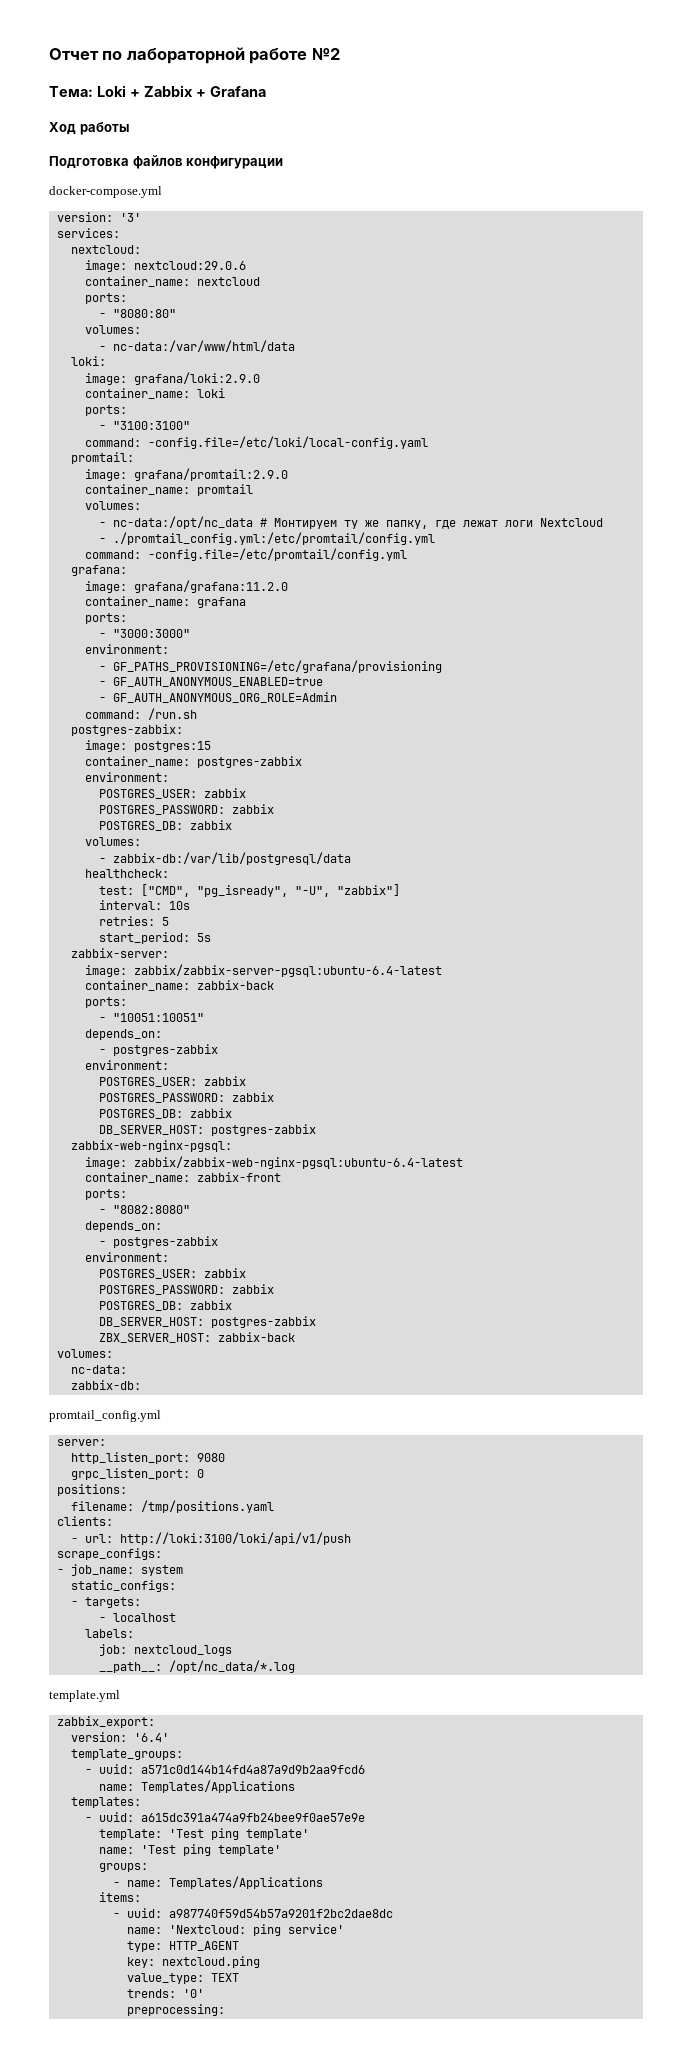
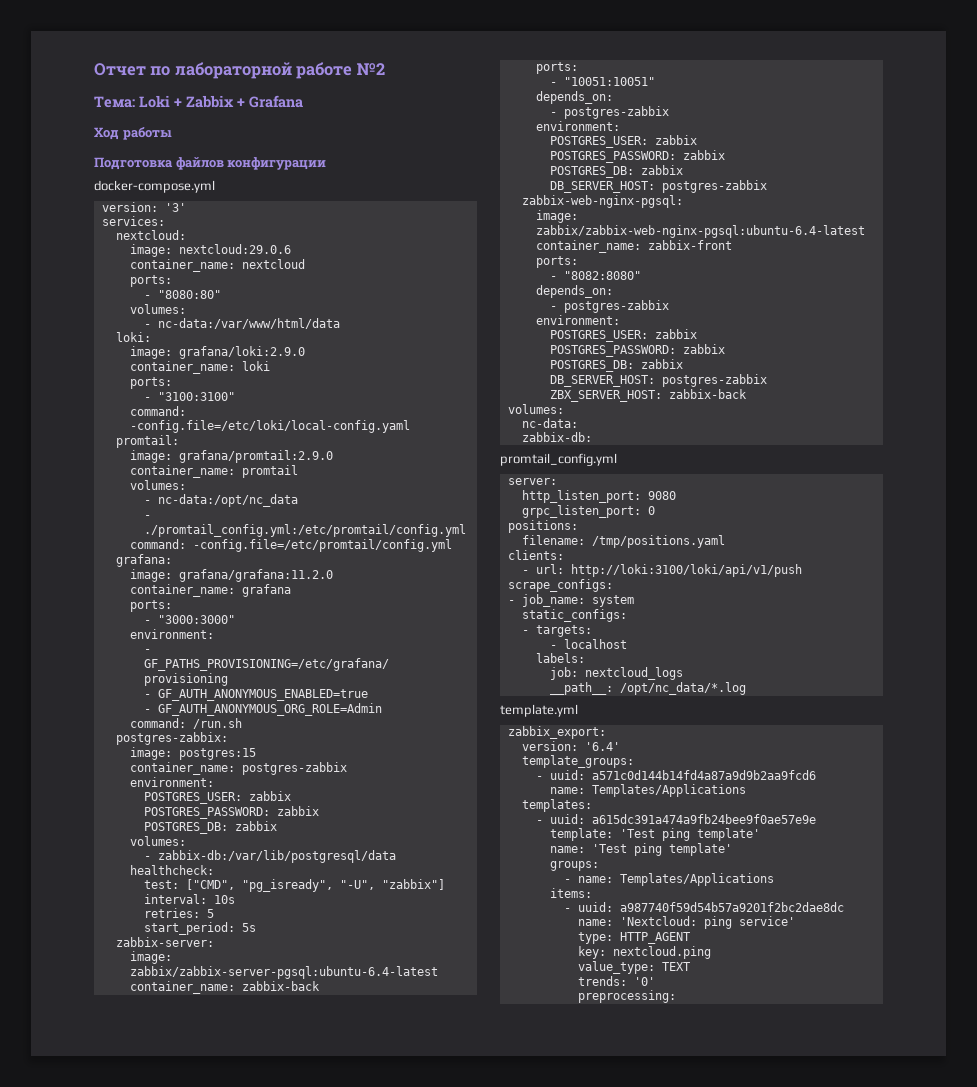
[259,518,603,529] # Монтируем ту же папку, где лежат логи Nextcloud -> (298, 500) none

